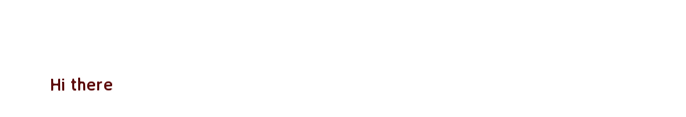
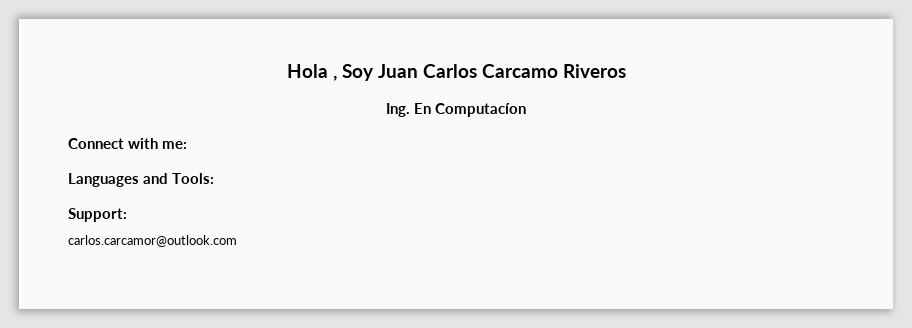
[50,77,114,91] Hi there -> [286,64,626,81] [386,103,526,117] [68,138,187,149] [68,173,214,187] [68,208,127,222] [68,235,237,247] Hola , Soy Juan Carlos Carcamo Riveros // Ing. En Computacíon // Connect with me: // Languages and Tools: // Support: // carlos.carcamor@outlook.com

